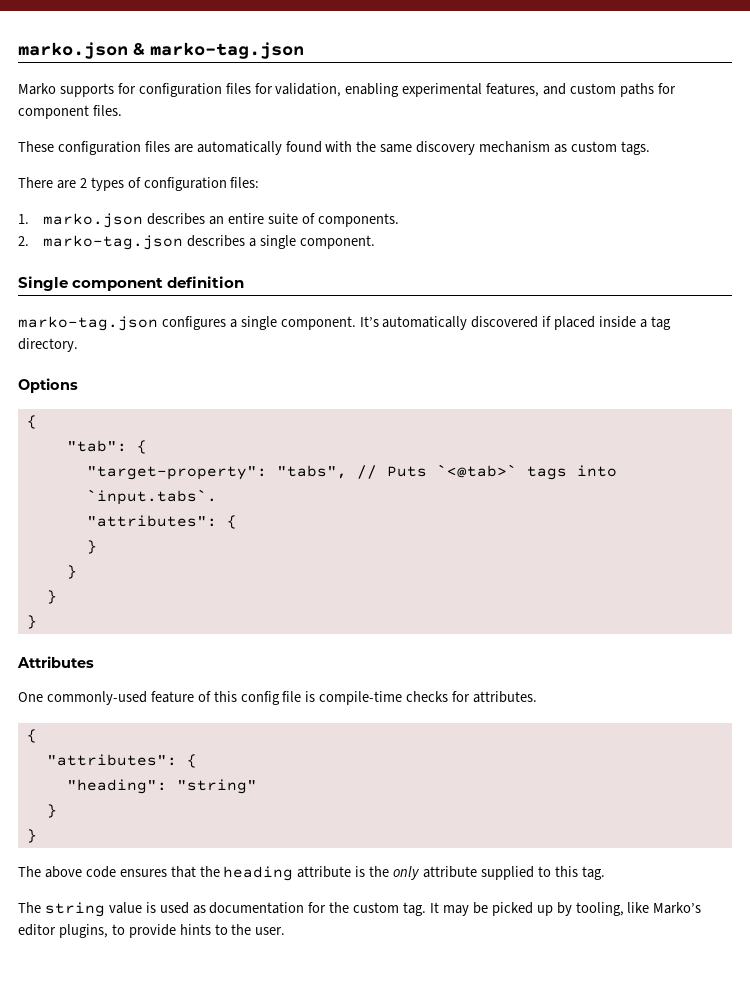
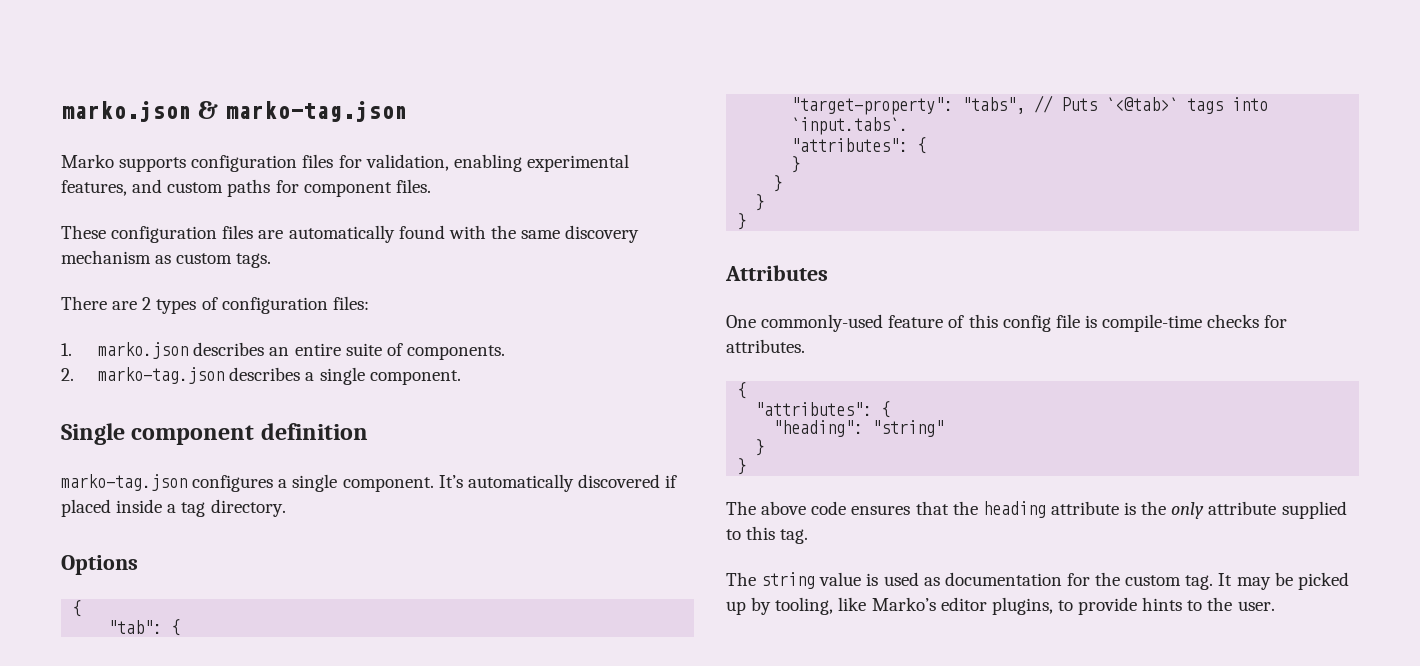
[117,83,136,94] for -> (187, 164) none

